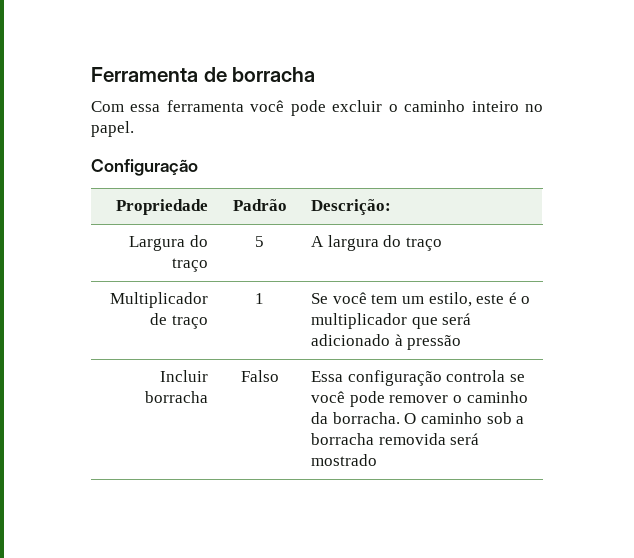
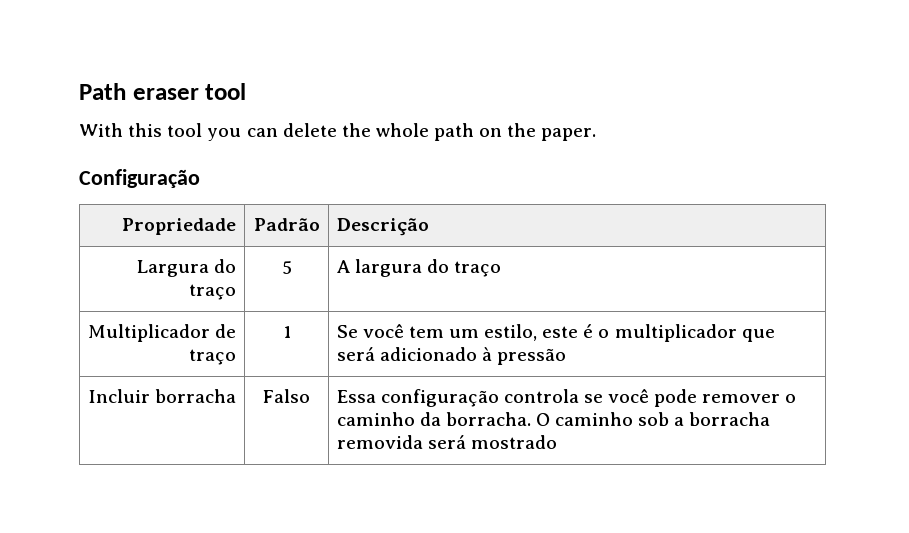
[91,67,316,82] [91,100,544,116] [91,121,134,137] Ferramenta de borracha // Com essa ferramenta você pode excluir o caminho inteiro no papel. -> [79,83,247,100] [79,123,597,141] Path eraser tool // With this tool you can delete the whole path on the paper.
[311,199,392,215] Descrição: -> [336,218,429,236] Descrição

